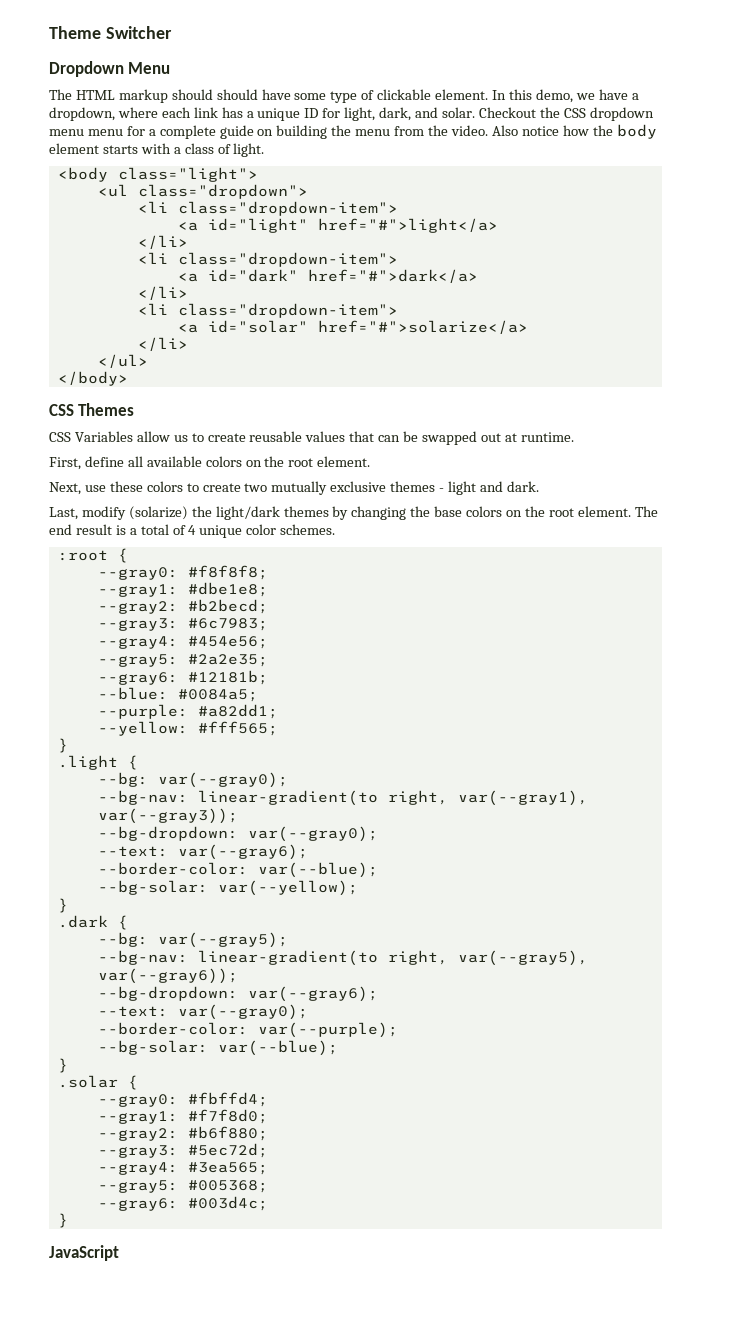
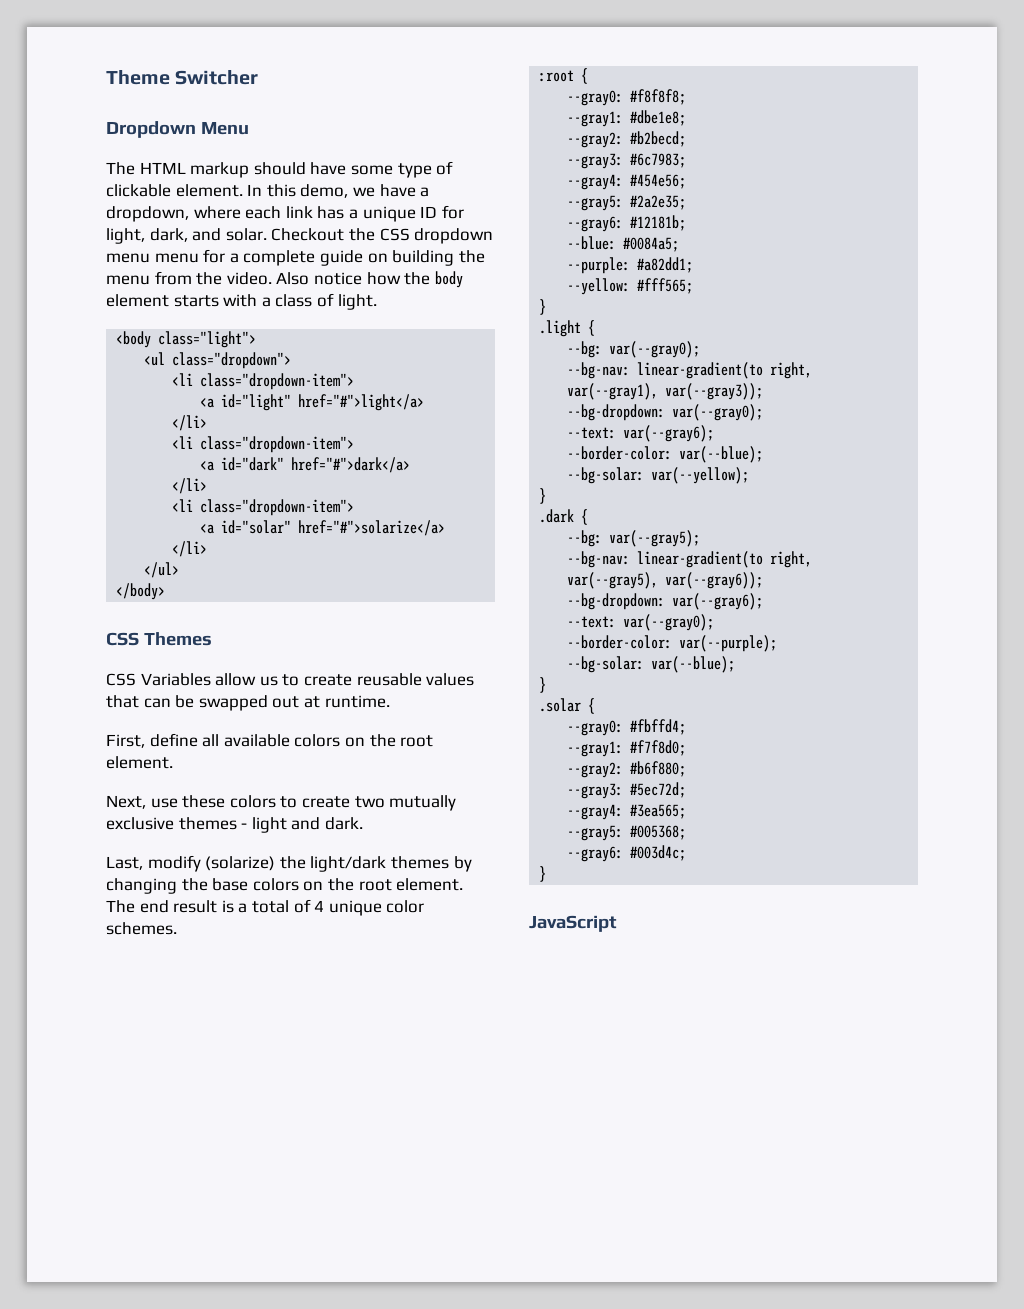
[216,89,258,100] should -> (306, 168) none

